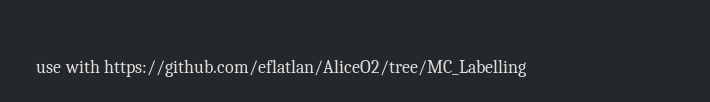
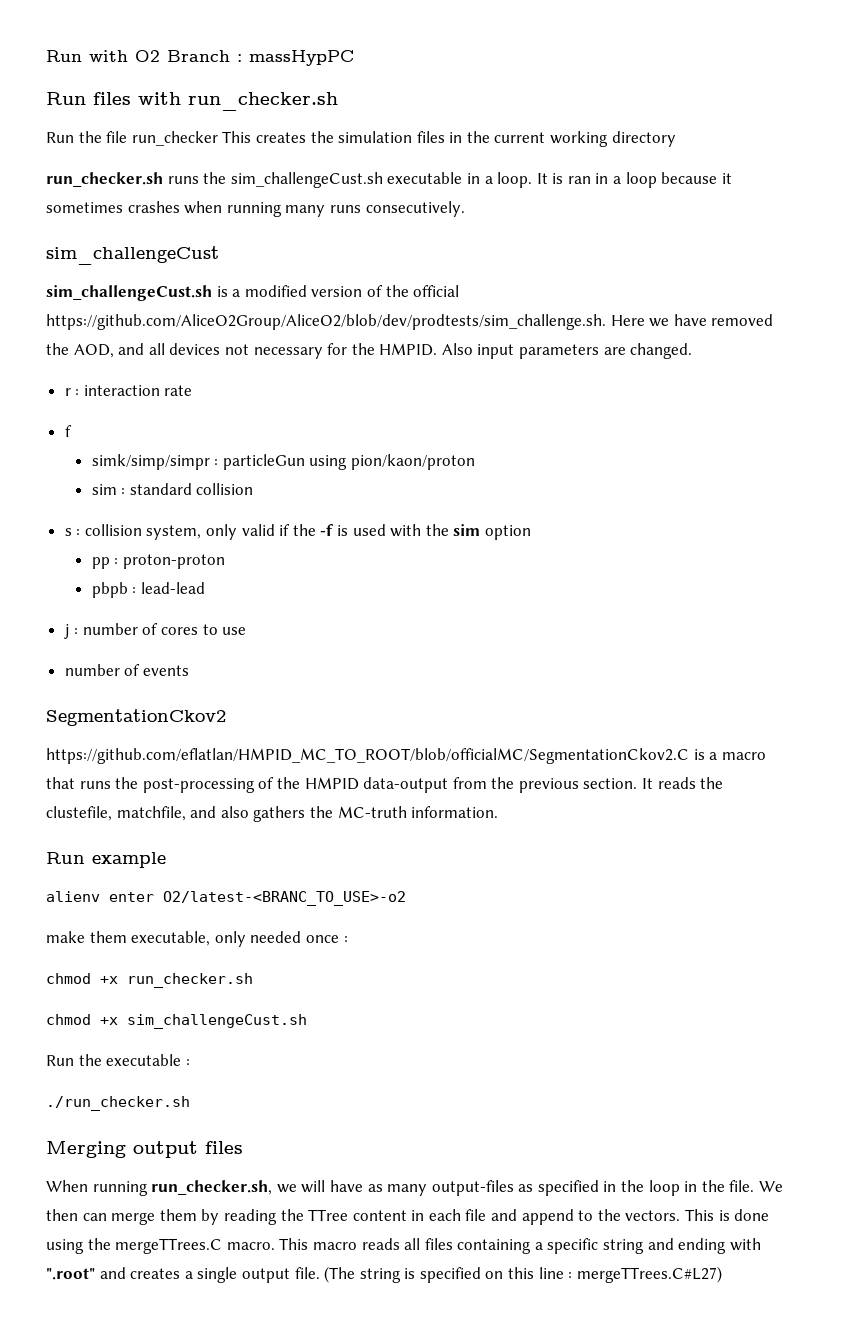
[36,59,528,77] use with https://github.com/eflatlan/AliceO2/tree/MC_Labelling -> [46,50,354,66] [46,92,338,111] [46,131,676,147] [46,172,732,188] [46,201,465,217] [46,246,219,265] [46,285,460,301] [46,314,774,330] [46,343,693,359] [64,385,193,396] [64,425,72,437] [91,454,475,470] [91,483,254,495] [64,524,531,540] [91,554,225,569] [91,582,205,598] [63,623,247,639] [64,664,189,676] [46,709,226,726] [46,748,766,764] [46,777,724,793] [46,806,499,822] [46,852,166,868] [46,891,406,906] [46,931,348,947] [46,973,253,988] [46,1014,307,1029] [46,1054,190,1066] [46,1096,190,1111] [46,1141,243,1158] [46,1180,784,1196] [46,1209,770,1225] [46,1238,761,1254] [46,1266,722,1283] Run with O2 Branch : massHypPC // Run files with run_checker.sh // Run the file run_checker This creates the simulation files in the current working directory // run_checker.sh runs the sim_challengeCust.sh executable in a loop. It is ran in a loop because it sometimes crashes when running many runs consecutively. // sim_challengeCust // sim_challengeCust.sh is a modified version of the official https://github.com/AliceO2Group/AliceO2/blob/dev/prodtests/sim_challenge.sh. Here we have removed the AOD, and all devices not necessary for the HMPID. Also input parameters are changed. // r : interaction rate // f // simk/simp/simpr : particleGun using pion/kaon/proton // sim : standard collision // s : collision system, only valid if the -f is used with the sim option // pp : proton-proton // pbpb : lead-lead // j : number of cores to use // number of events // SegmentationCkov2 // https://github.com/eflatlan/HMPID_MC_TO_ROOT/blob/officialMC/SegmentationCkov2.C is a macro that runs the post-processing of the HMPID data-output from the previous section. It reads the clustefile, matchfile, and also gathers the MC-truth information. // Run example // alienv enter O2/latest-<BRANC_TO_USE>-o2 // make them executable, only needed once : // chmod +x run_checker.sh // chmod +x sim_challengeCust.sh // Run the executable : // ./run_checker.sh // Merging output files // When running run_checker.sh, we will have as many output-files as specified in the loop in the file. We then can merge them by reading the TTree content in each file and append to the vectors. This is done using the mergeTTrees.C macro. This macro reads all files containing a specific string and ending with ".root" and creates a single output file. (The string is specified on this line : mergeTTrees.C#L27)

